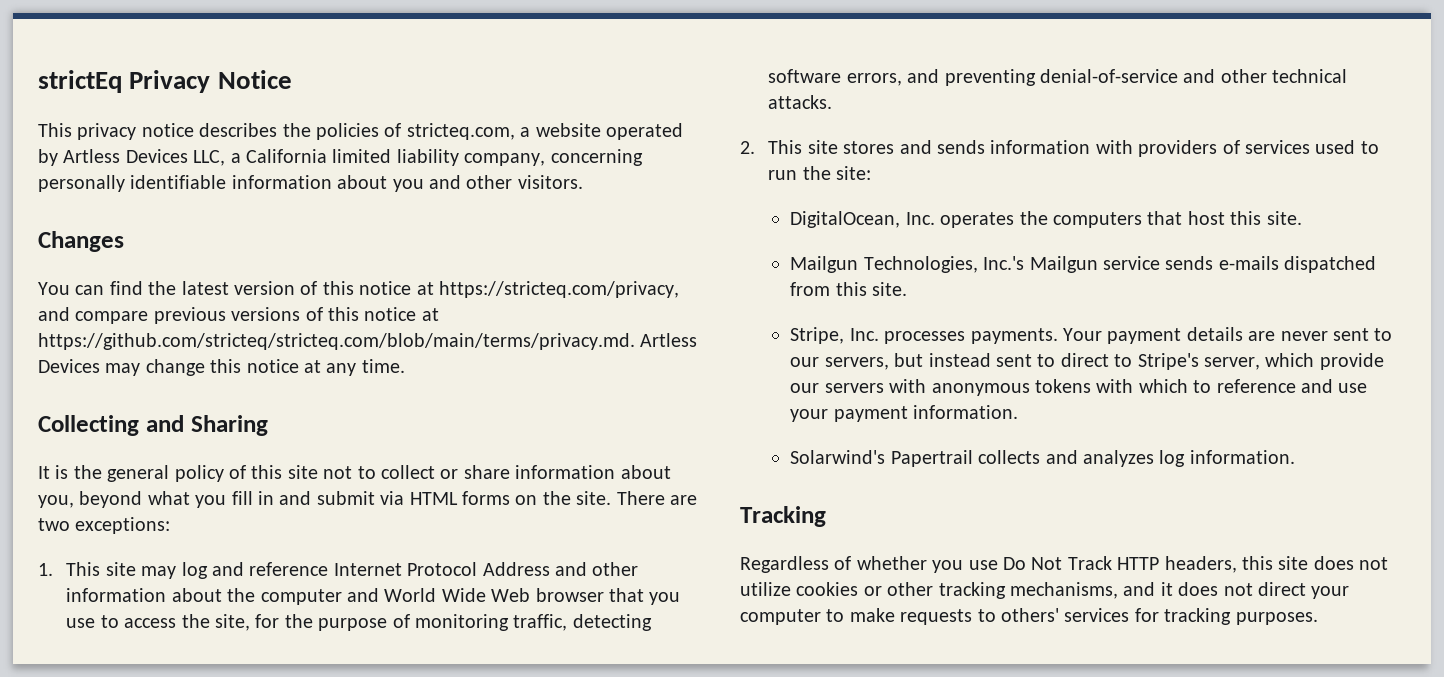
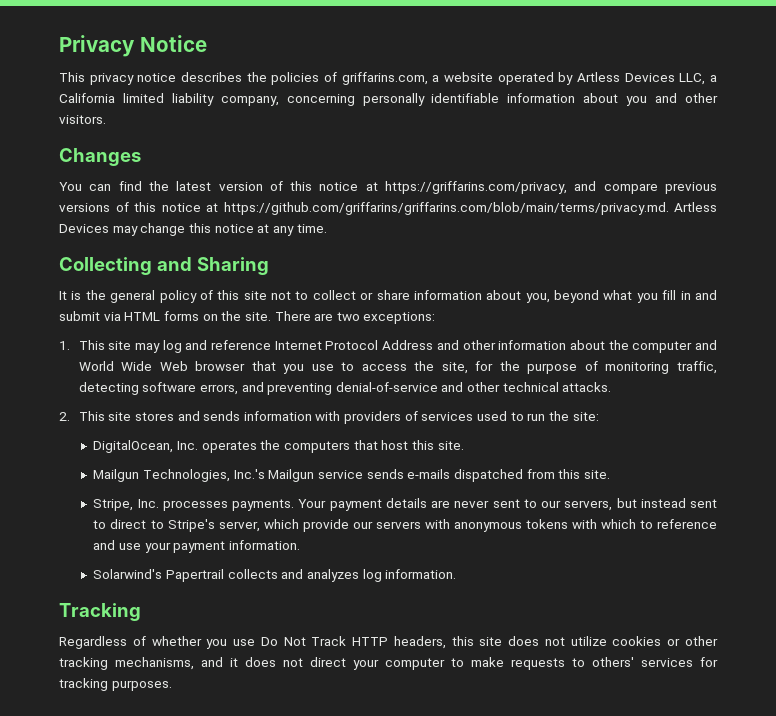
[38,70,122,93] strictEq -> (59, 46) none
[406,123,515,140] stricteq.com, -> [341,72,428,85] griffarins.com,
[438,281,679,298] https://stricteq.com/privacy, -> [385,181,568,194] https://griffarins.com/privacy,
[38,333,635,350] https://github.com/stricteq/stricteq.com/blob/main/terms/privacy.md. -> [223,202,669,215] https://github.com/griffarins/griffarins.com/blob/main/terms/privacy.md.

